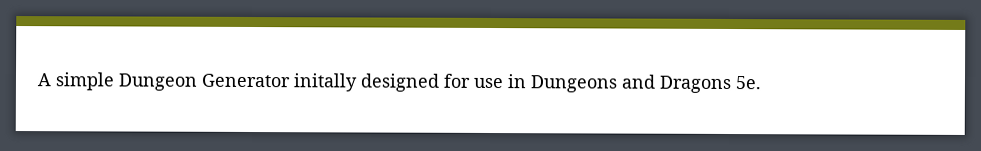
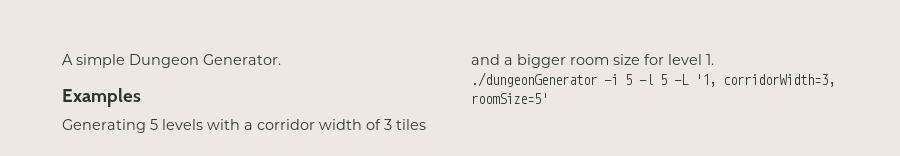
[201,73,761,94] Generator initally designed for use in Dungeons and Dragons 5e. -> [203,54,281,65] [62,88,141,107] [62,119,426,133] [471,54,714,68] [471,72,835,87] [471,93,548,104] Generator. // Examples // Generating 5 levels with a corridor width of 3 tiles and a bigger room size for level 1. ./dungeonGenerator -i 5 -l 5 -L '1, corridorWidth=3, roomSize=5'

